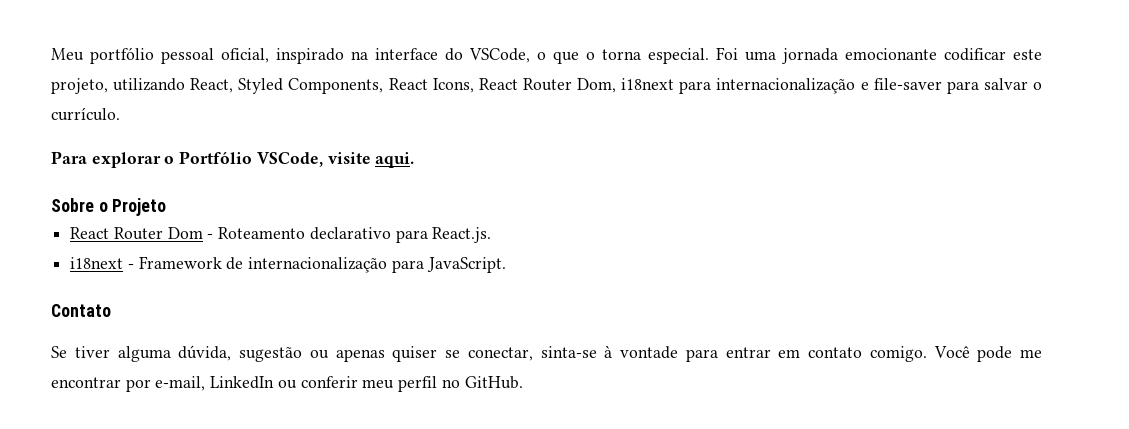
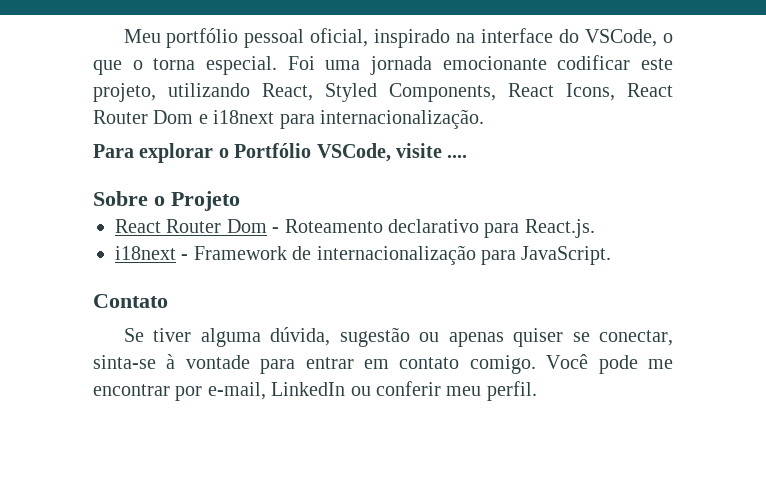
[577,78,1042,94] [51,107,120,121] Dom, i18next para internacionalização e file-saver para salvar o currículo. -> [153,109,484,129] Dom e i18next para internacionalização.
[375,152,415,168] aqui. -> [447,155,468,158] ....
[398,376,523,392] perfil no GitHub. -> [486,381,537,401] perfil.

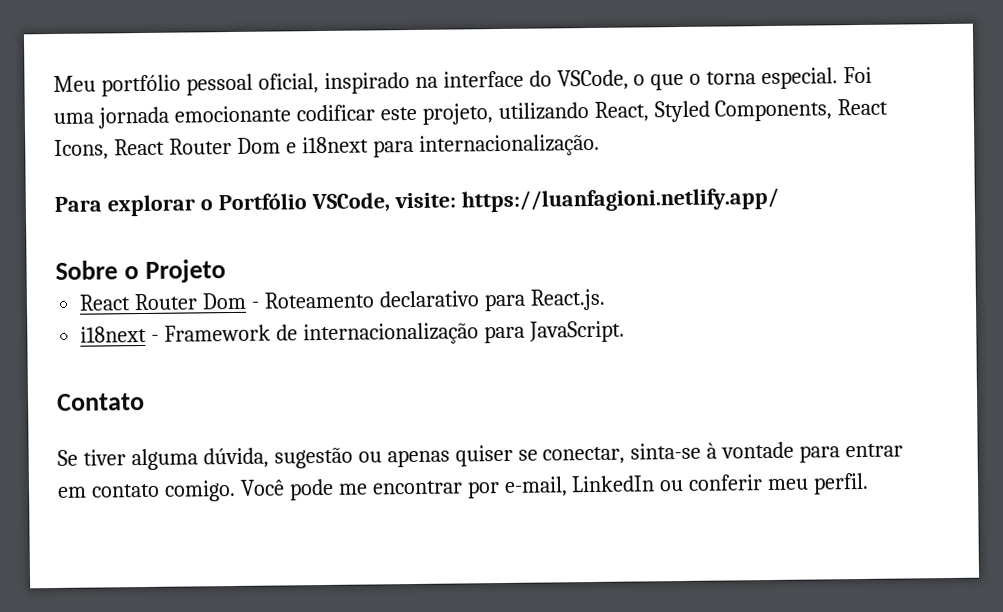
[396,143,468,158] visite .... -> [393,187,779,213] visite: https://luanfagioni.netlify.app/

